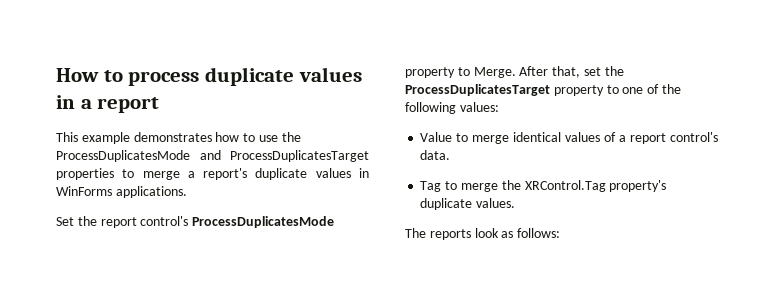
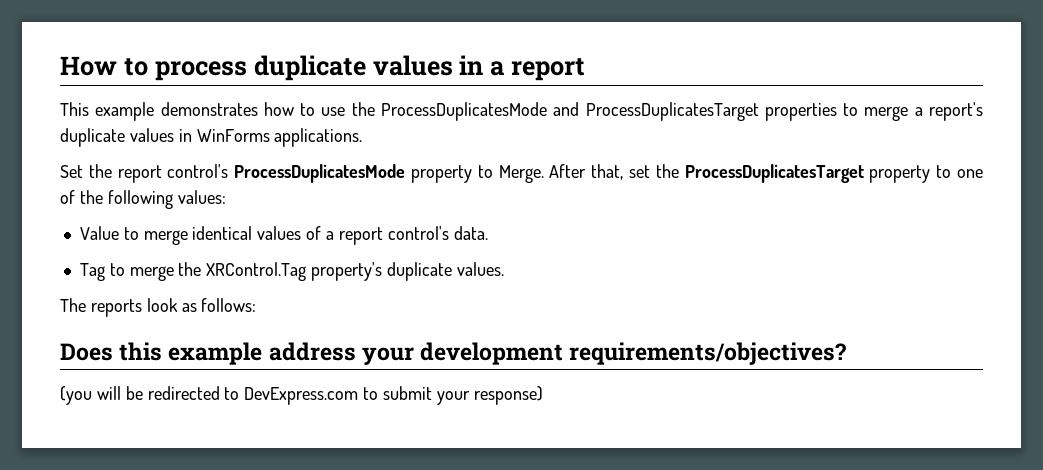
(561, 233) none -> [60,342,847,365] [60,386,543,405] // Does this example address your development requirements/objectives? // (you will be redirected to DevExpress.com to submit your response)

